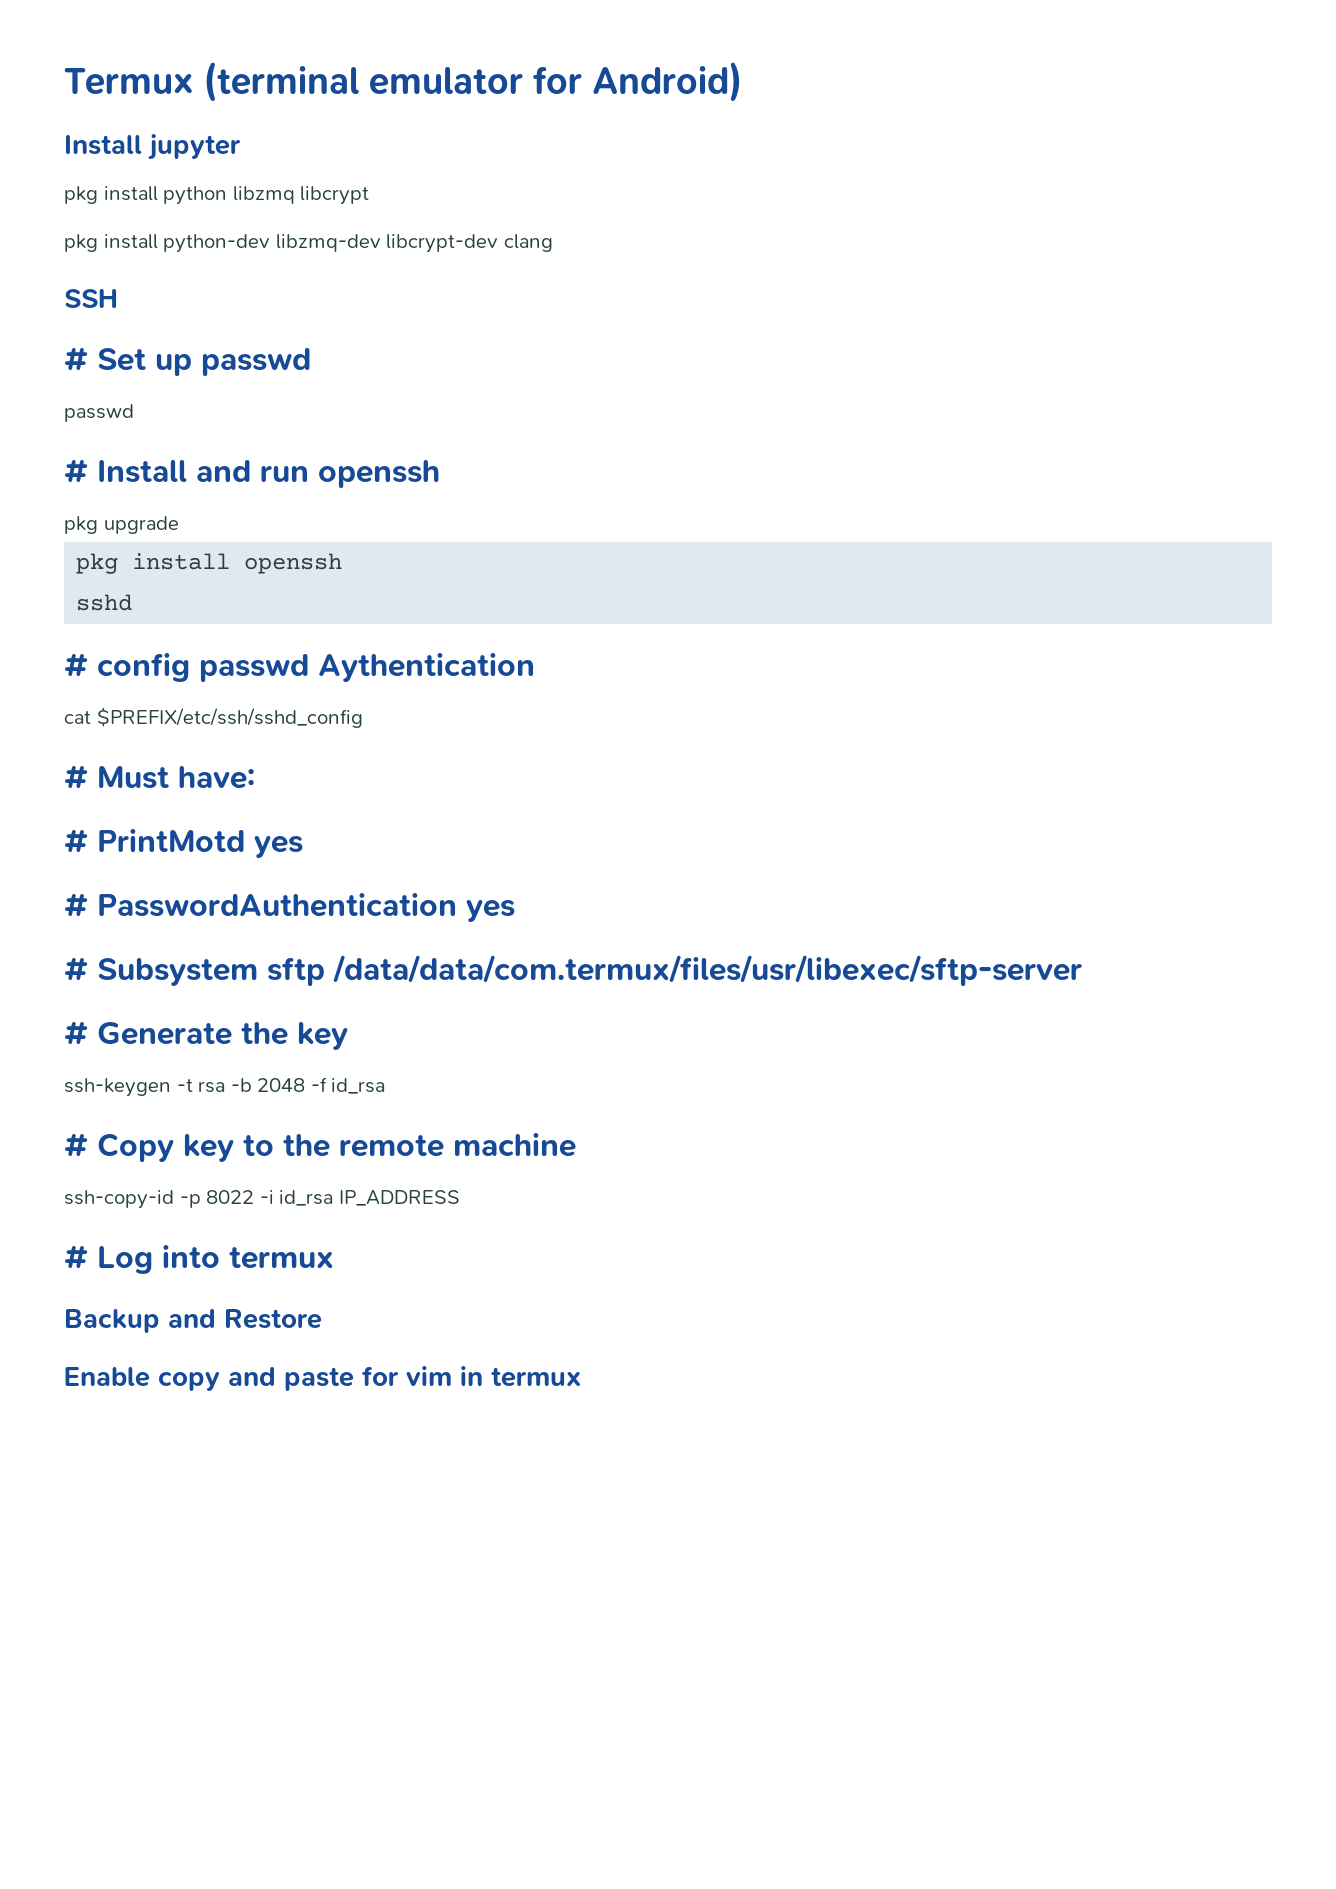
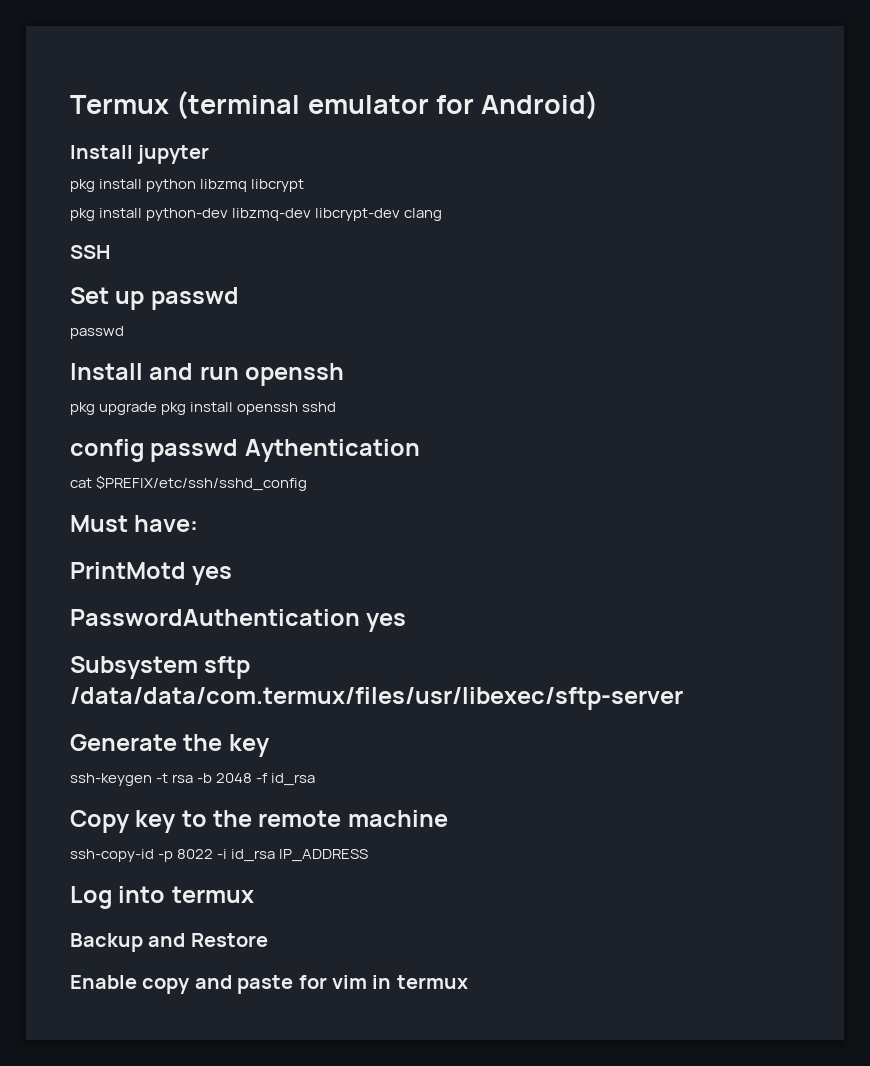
[64,347,88,371] # -> (110, 252) none
[64,459,88,483] # -> (124, 332) none
(179, 525) // -> (158, 408) none
(343, 563) // -> (299, 408) none
[64,653,88,677] # -> (337, 407) none
[64,765,88,789] # -> (308, 483) none
[64,829,88,853] # -> (199, 523) none
[64,893,88,917] # -> (233, 575) none
[64,957,88,981] # -> (407, 622) none
[64,1021,88,1045] # -> (683, 698) none
[64,1133,88,1157] # -> (316, 779) none
[64,1245,88,1269] # -> (369, 855) none

